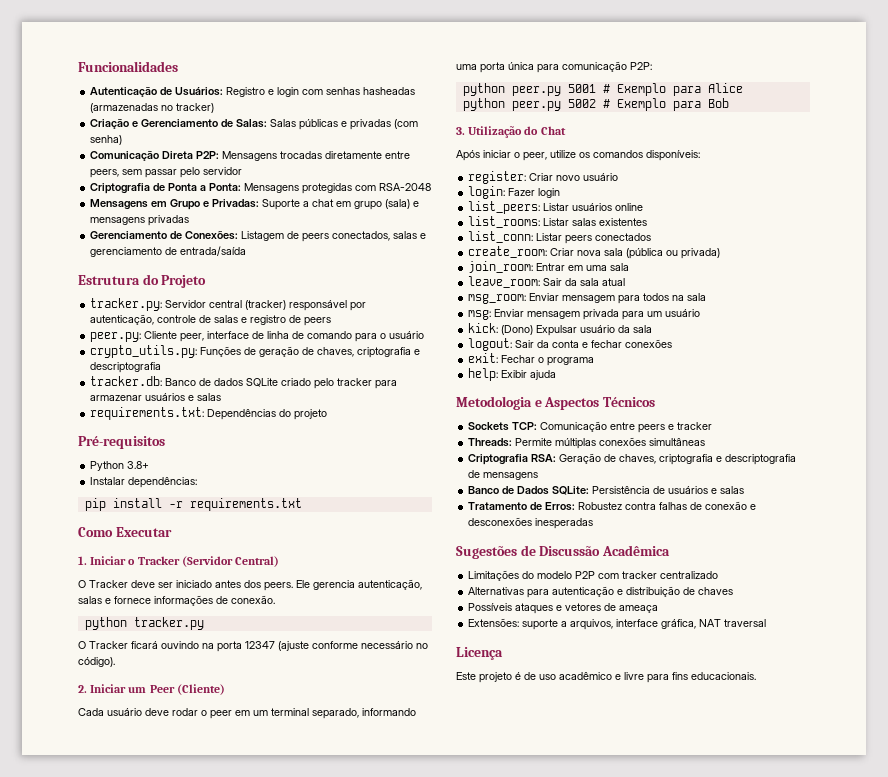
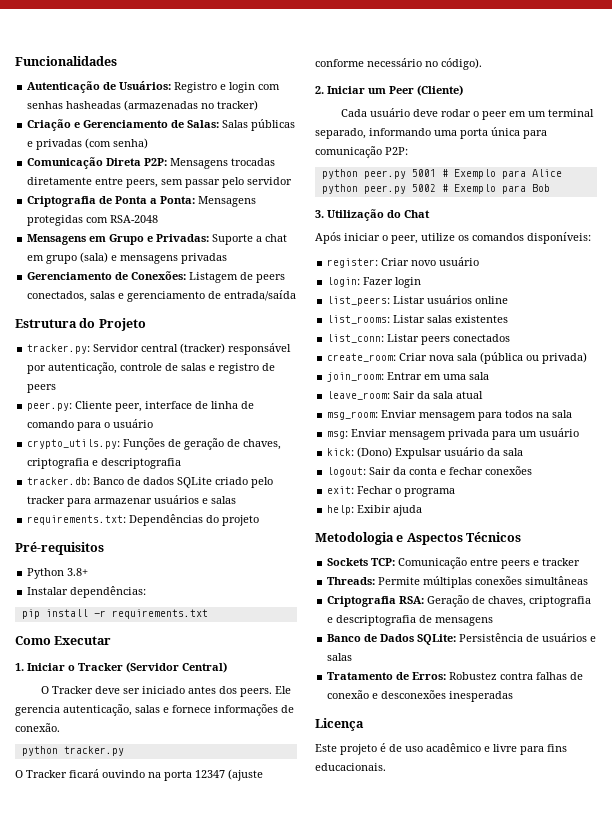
[456,545,670,559] [468,570,719,581] [468,586,734,598] [468,603,659,614] [468,618,767,630] // Sugestões de Discussão Acadêmica // Limitações do modelo P2P com tracker centralizado // Alternativas para autenticação e distribuição de chaves // Possíveis ataques e vetores de ameaça // Extensões: suporte a arquivos, interface gráfica, NAT traversal -> (514, 696) none

